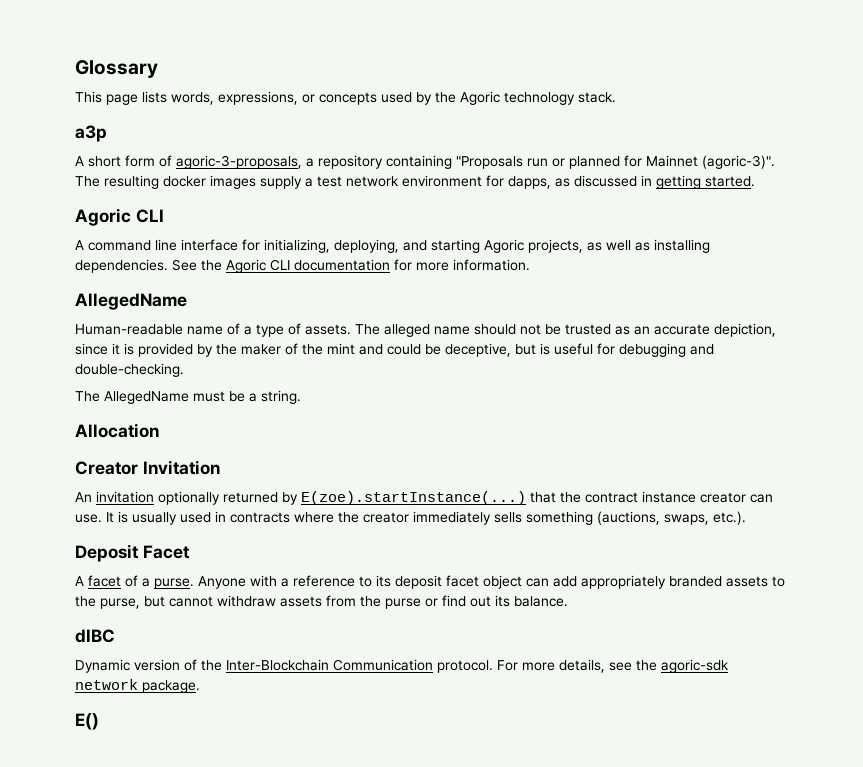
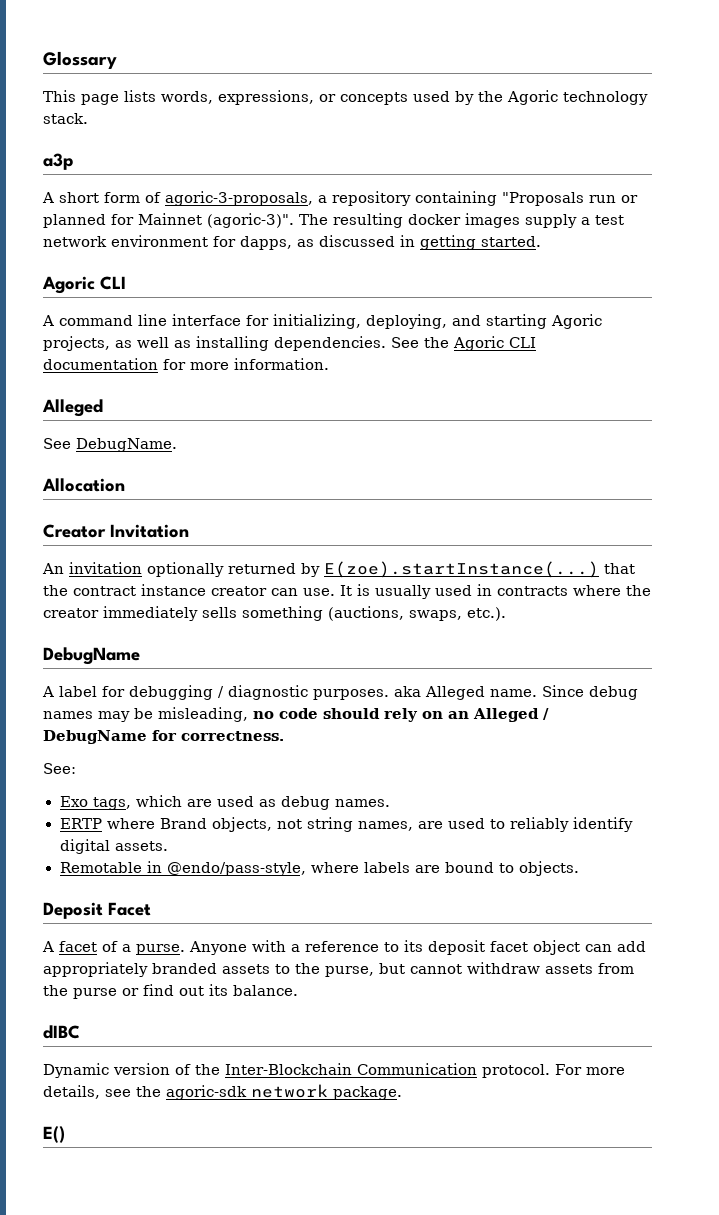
[75,293,187,310] [75,323,776,337] [75,343,714,357] [75,363,184,377] [75,390,301,404] AllegedName // Human-readable name of a type of assets. The alleged name should not be trusted as an accurate depiction, since it is provided by the maker of the mint and could be deceptive, but is useful for debugging and double-checking. // The AllegedName must be a string. -> [42,399,103,417] [43,438,177,452] Alleged // See DebugName.
(746, 518) none -> [43,647,140,665] [42,685,638,700] [43,707,549,722] [43,730,284,744] [43,763,76,774] [59,795,390,810] [59,817,633,832] [59,839,168,854] [59,861,579,876] // DebugName // A label for debugging / diagnostic purposes. aka Alleged name. Since debug names may be misleading, no code should rely on an Alleged / DebugName for correctness. // See: // Exo tags, which are used as debug names. // ERTP where Brand objects, not string names, are used to reliably identify digital assets. // Remotable in @endo/pass-style, where labels are bound to objects.

